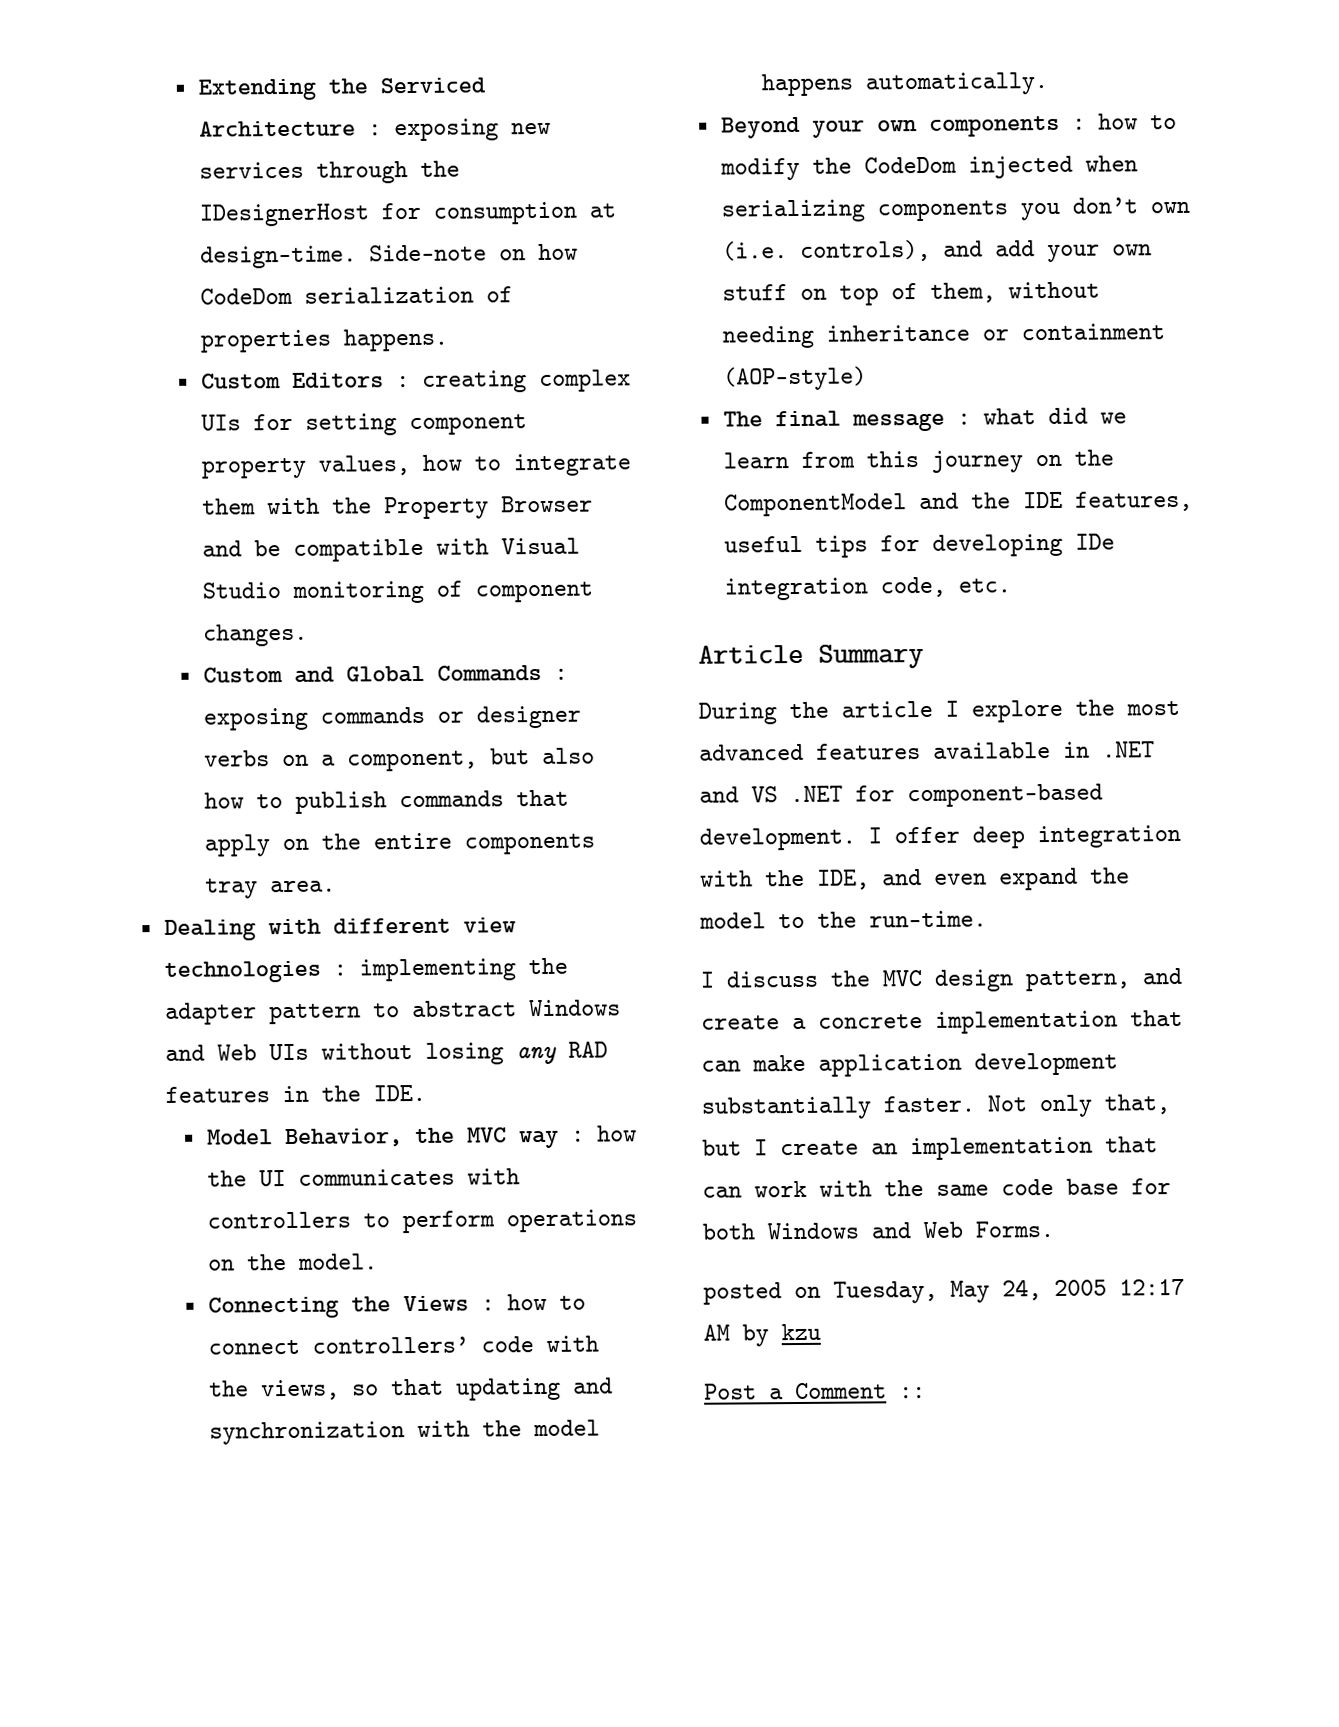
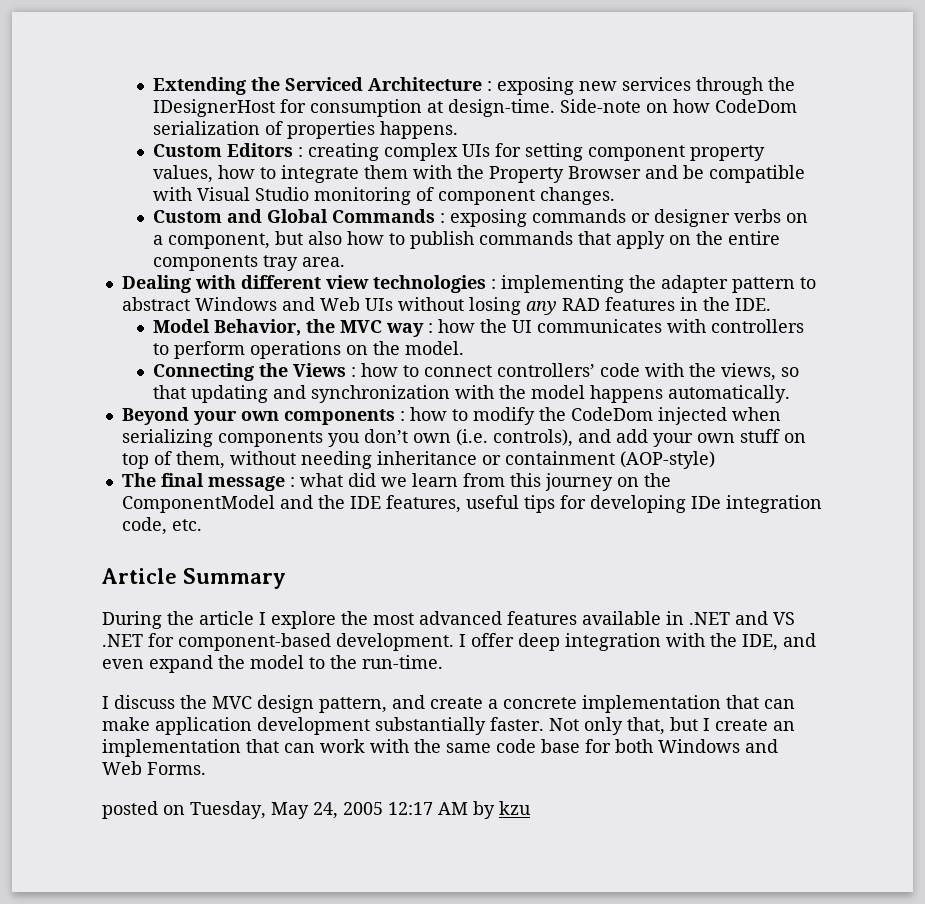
[704,1382,926,1400] // Post a Comment :: -> (531, 808) none

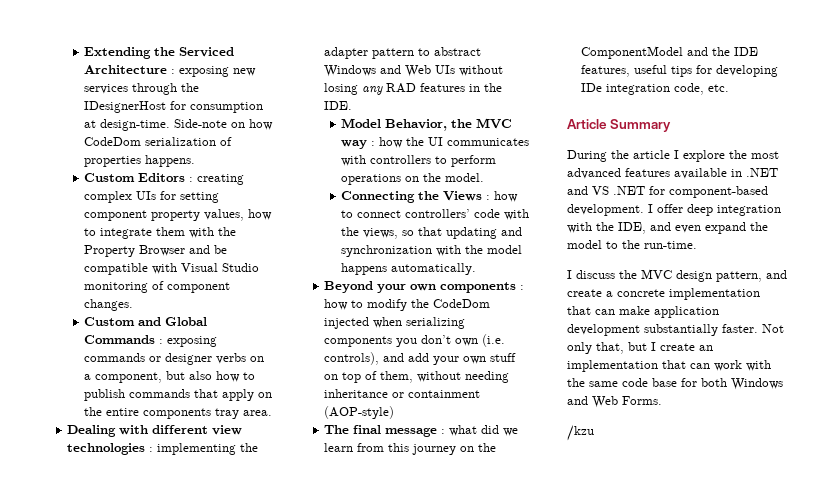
[102,801,531,819] posted on Tuesday, May 24, 2005 12:17 AM by kzu -> [567,425,594,441] /kzu

